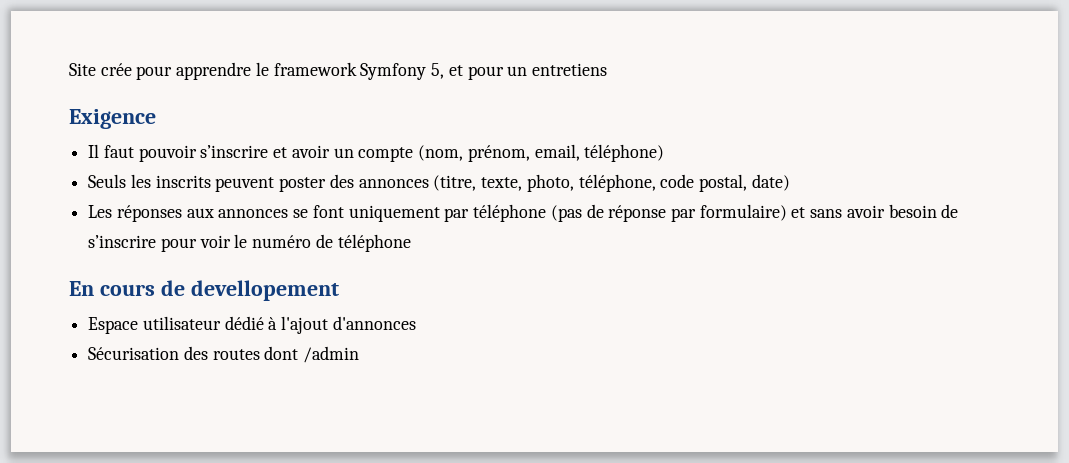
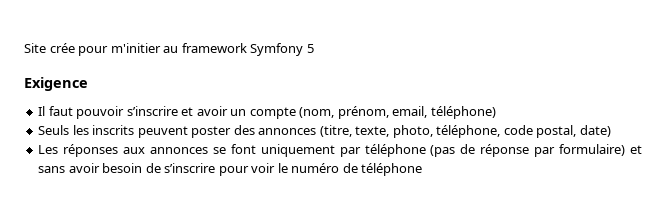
[176,62,607,80] apprendre le framework Symfony 5, et pour un entretiens -> [110,43,314,56] m'initier au framework Symfony 5
[69,280,339,301] [88,316,416,334] [88,346,360,363] // En cours de devellopement // Espace utilisateur dédié à l'ajout d'annonces // Sécurisation des routes dont /admin -> (423, 169) none

